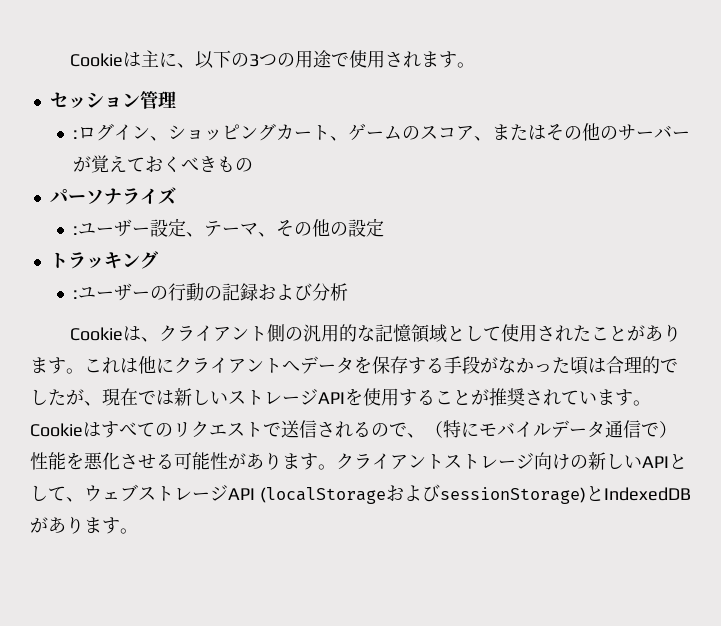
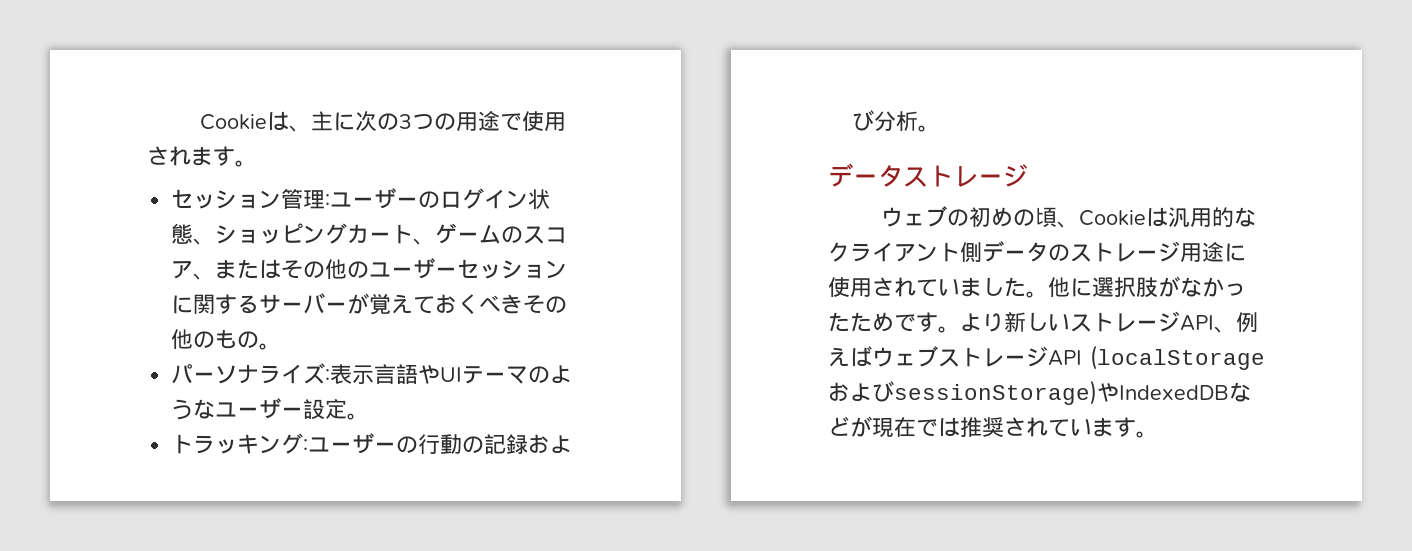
[69,50,231,69] Cookieは主に、以下 -> [199,111,377,132] Cookieは、主に次
[72,130,78,139] // : -> [325,188,441,209] :ユーザーの
(150, 132) none -> [528,189,551,210] [171,223,194,244] 状態
(618, 133) none -> [369,258,568,279] [171,294,260,315] ユーザーセッションに関する
(217, 164) none -> [523,295,568,313] [171,329,216,349] その他の
(253, 165) none -> [259,343,282,350] 。
[72,218,384,237] // :ユーザー設定、テーマ、その他の設定 -> [325,364,573,384] [171,398,370,420] :表示言語やUIテーマのようなユーザー設定。
(158, 260) // -> (304, 443) none
[69,324,681,343] [30,356,678,375] [30,388,174,406] // Cookieは、クライアント側の汎用的な記憶領域として使用されたことがあります。これは他にクライアントへデータを保存する手段がなかった頃は合理的でしたが、現在では -> [918,125,941,132] [828,163,1028,187] [880,206,1256,228] [828,241,1246,262] [828,276,1246,298] [828,312,1004,333] 。 // データストレージ // ウェブの初めの頃、Cookieは汎用的なクライアント側データのストレージ用途に使用されていました。他に選択肢がなかったためです。より
[345,388,651,406] [30,420,677,438] [30,452,687,470] [30,485,84,502] を使用することが推奨されています。Cookieはすべてのリクエストで送信されるので、（特にモバイルデータ通信で）性能を悪化させる可能性があります。クライアントストレージ向けの新しいAPIとして、 -> [1214,312,1258,333] [828,346,872,367] 、例えば
[585,486,691,501] [30,516,84,534] とIndexedDBがあり -> [1097,382,1251,402] [828,416,1092,437] やIndexedDBなどが現在では推奨されてい

